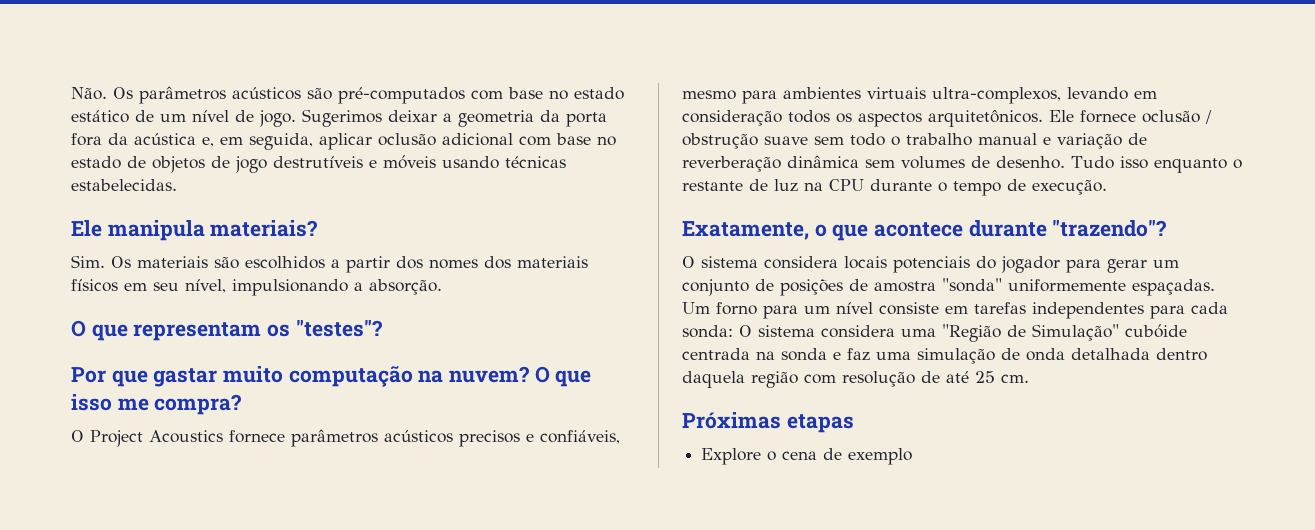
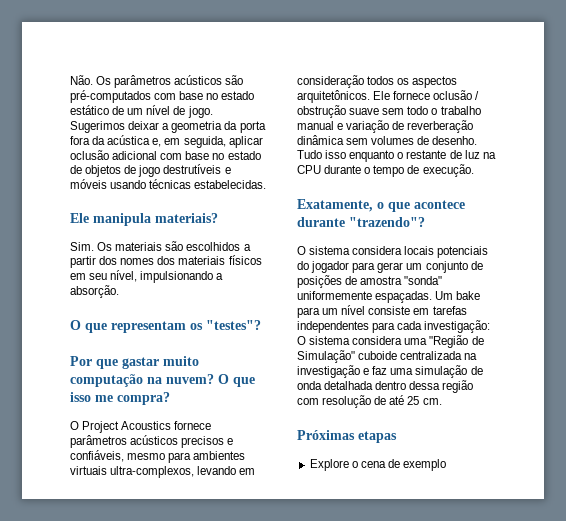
[716,302,757,315] forno -> [456,291,481,300] bake
[682,325,733,338] sonda: -> [424,320,491,333] investigação:
[1125,324,1187,338] [682,348,827,361] cubóide centrada na sonda -> [358,351,478,360] [297,365,360,378] cuboide centralizada na investigação
[682,371,745,388] daquela -> [409,381,441,390] dessa

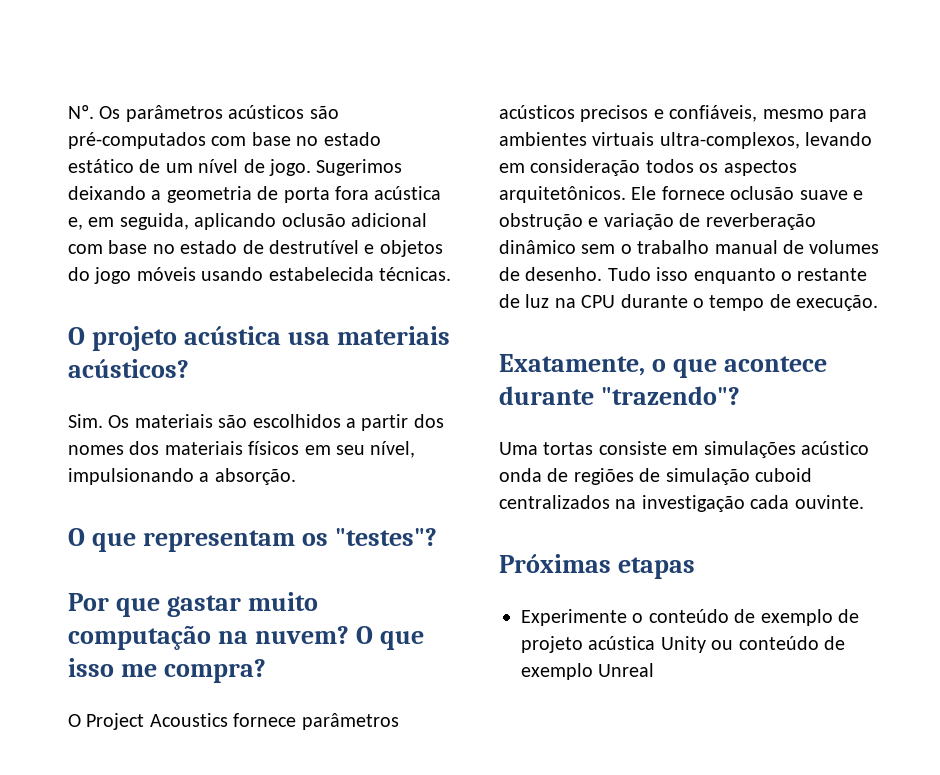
[70,75,93,85] Não. -> [68,105,94,119] Nº.
[128,121,160,130] deixar -> [68,186,146,200] deixando
[224,121,238,130] da -> [257,186,279,200] de
[92,136,106,145] da -> (369, 193) none
[228,136,263,148] aplicar -> [194,213,277,230] aplicando
[85,164,231,177] [70,179,267,189] [70,213,218,226] objetos de jogo destrutíveis e móveis usando técnicas estabelecidas. // Ele manipula materiais? -> [269,240,443,257] [68,267,451,284] [68,326,450,351] [68,359,189,378] destrutível e objetos do jogo móveis usando estabelecida técnicas. // O projeto acústica usa materiais acústicos?
[475,91,480,100] [297,105,481,118] [297,120,474,133] [297,135,369,145] / obstrução suave sem todo o trabalho manual e variação de reverberação dinâmica sem -> [799,190,863,200] [499,213,816,230] [499,240,804,254] suave e obstrução e variação de reverberação dinâmico sem o trabalho manual de
[297,246,489,258] [297,261,483,273] [297,275,443,288] [297,291,481,303] [297,305,467,318] [297,320,491,333] [297,335,484,348] [297,350,478,363] [297,365,483,378] [297,380,474,393] [297,395,442,408] [297,430,397,443] [309,459,447,471] O sistema considera locais potenciais do jogador para gerar um conjunto de posições de amostra "sonda" uniformemente espaçadas. Um bake para um nível consiste em tarefas independentes para cada investigação: O sistema considera uma "Região de Simulação" cuboide centralizada na investigação e faz uma simulação de onda detalhada dentro dessa região com resolução de até 25 cm. // Próximas etapas // Explore o cena de exemplo -> [499,441,869,458] [499,468,812,485] [499,495,864,512] [499,554,695,579] [521,609,859,626] [521,636,845,653] [521,663,655,680] Uma tortas consiste em simulações acústico onda de regiões de simulação cuboid centralizados na investigação cada ouvinte. // Próximas etapas // Experimente o conteúdo de exemplo de projeto acústica Unity ou conteúdo de exemplo Unreal

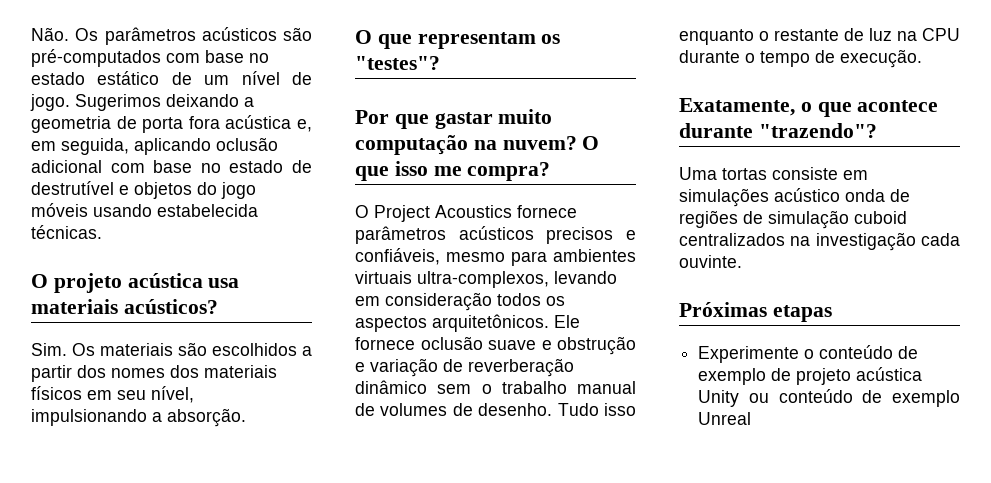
[68,105,94,119] Nº. -> [31,27,69,41] Não.

